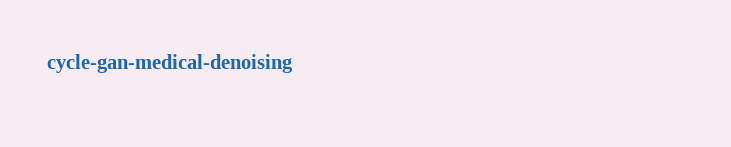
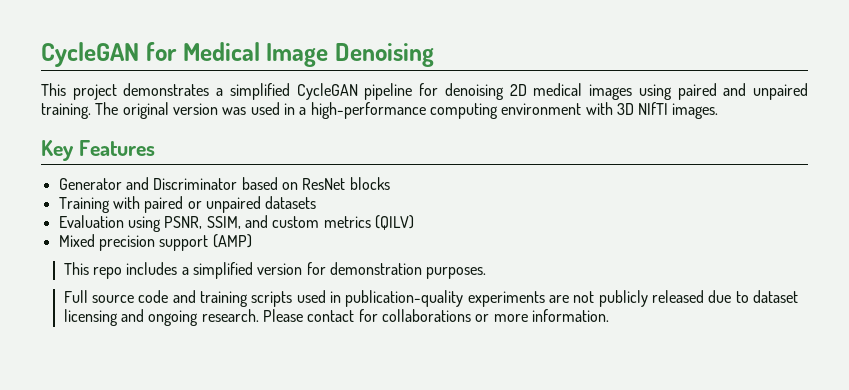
[47,54,293,73] cycle-gan-medical-denoising -> [41,42,434,67] [41,83,809,100] [41,102,719,119] [41,140,155,161] [58,177,390,190] [58,196,317,213] [58,215,414,232] [58,234,252,251] [63,262,487,279] [63,290,798,307] [63,309,610,326] CycleGAN for Medical Image Denoising // This project demonstrates a simplified CycleGAN pipeline for denoising 2D medical images using paired and unpaired training. The original version was used in a high-performance computing environment with 3D NIfTI images. // Key Features // Generator and Discriminator based on ResNet blocks // Training with paired or unpaired datasets // Evaluation using PSNR, SSIM, and custom metrics (QILV) // Mixed precision support (AMP) // This repo includes a simplified version for demonstration purposes. // Full source code and training scripts used in publication-quality experiments are not publicly released due to dataset licensing and ongoing research. Please contact for collaborations or more information.

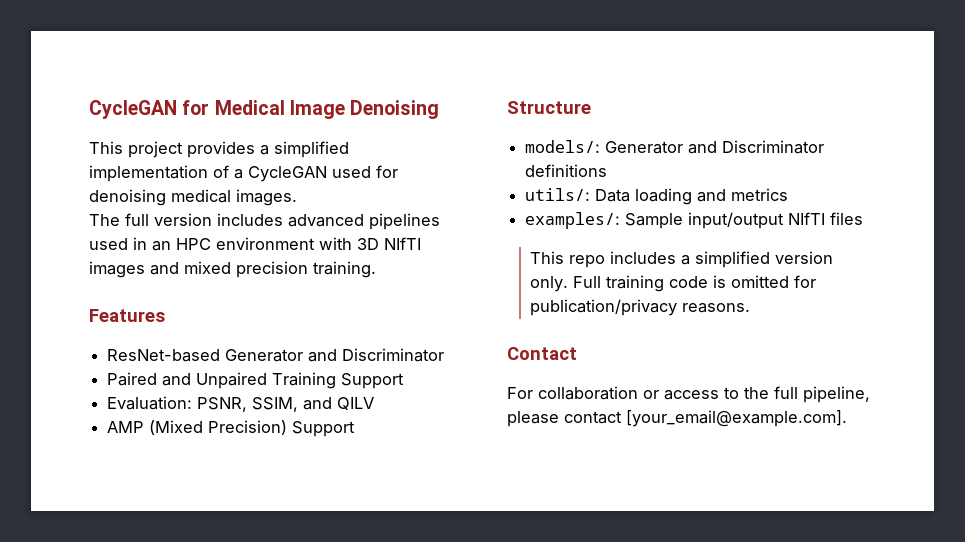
[123,83,809,100] [41,102,719,119] [41,140,74,161] demonstrates a simplified CycleGAN pipeline for denoising 2D medical images using paired and unpaired training. The original version was used in a high-performance computing environment with 3D NIfTI images. // Key -> [187,141,349,158] [89,165,398,182] [89,189,297,206] [89,213,440,230] [89,237,421,251] [89,261,376,278] provides a simplified implementation of a CycleGAN used for denoising medical images. // The full version includes advanced pipelines used in an HPC environment with 3D NIfTI images and mixed precision training. //
[58,177,390,190] [58,196,317,213] [58,215,414,232] [58,234,252,251] Generator and Discriminator based on ResNet blocks // Training with paired or unpaired datasets // Evaluation using PSNR, SSIM, and custom metrics (QILV) // Mixed precision support (AMP) -> [107,348,445,362] [107,372,405,389] [107,396,375,412] [107,420,356,437] [507,101,591,114] [525,140,825,154] [525,164,608,177] [525,188,789,205] [525,212,864,229] ResNet-based Generator and Discriminator // Paired and Unpaired Training Support // Evaluation: PSNR, SSIM, and QILV // AMP (Mixed Precision) Support // Structure // models/: Generator and Discriminator definitions // utils/: Data loading and metrics // examples/: Sample input/output NIfTI files
[306,262,487,279] [63,290,798,307] [63,309,610,326] for demonstration purposes. // Full source code and training scripts used in publication-quality experiments are not publicly released due to dataset licensing and ongoing research. Please contact for collaborations or more information. -> [530,275,817,292] [530,299,751,316] [507,347,577,360] [507,386,870,403] [507,410,847,427] only. Full training code is omitted for publication/privacy reasons. // Contact // For collaboration or access to the full pipeline, please contact [your_email@example.com].

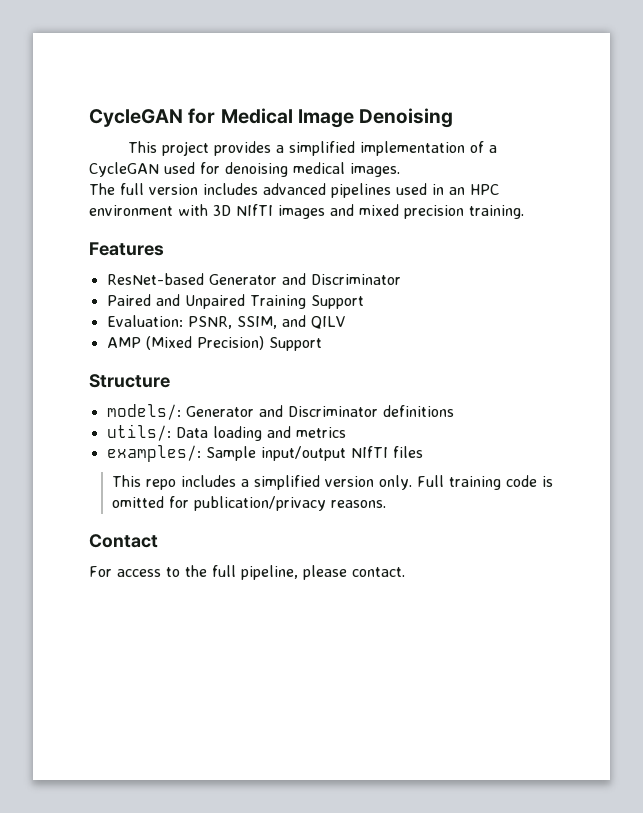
[538,386,659,400] collaboration or -> (112, 571) none
[564,410,847,427] contact [your_email@example.com]. -> [352,567,405,577] contact.

